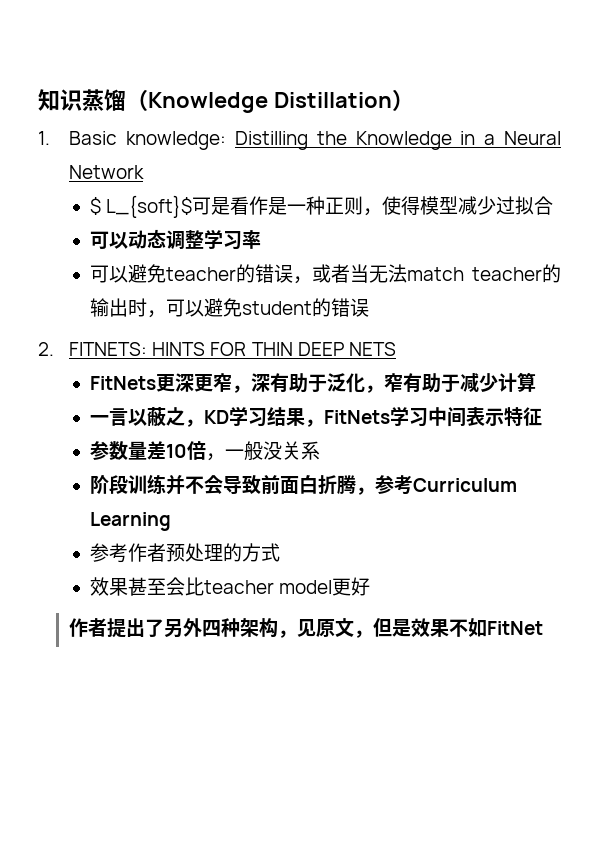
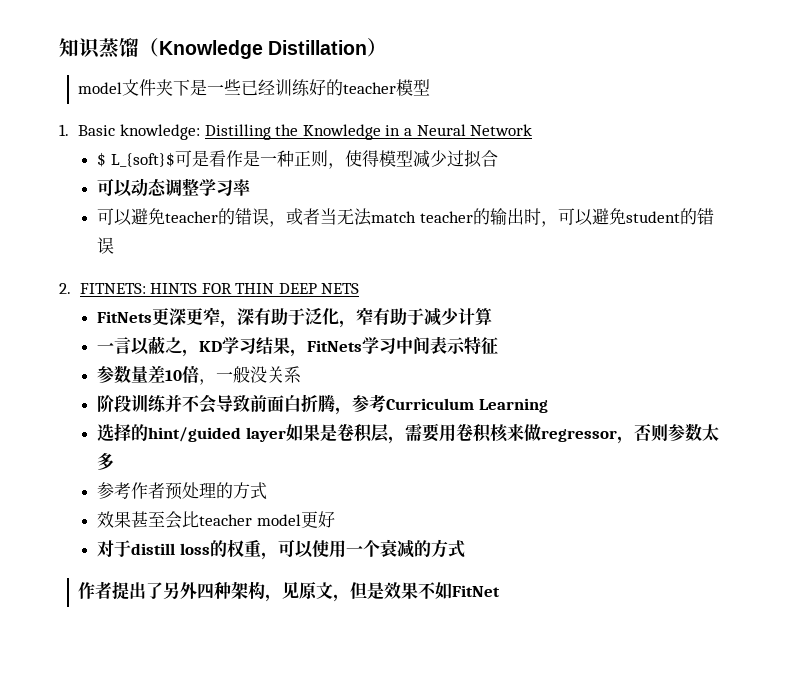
(414, 100) none -> [78,79,431,96] // model文件夹下是一些已经训练好的teacher模型
(172, 521) none -> [97,423,719,444] [97,452,115,470] // 选择的hint/guided layer如果是卷积层，需要用卷积核来做regressor，否则参数太多
(371, 586) none -> [97,539,465,560] // 对于distill loss的权重，可以使用一个衰减的方式

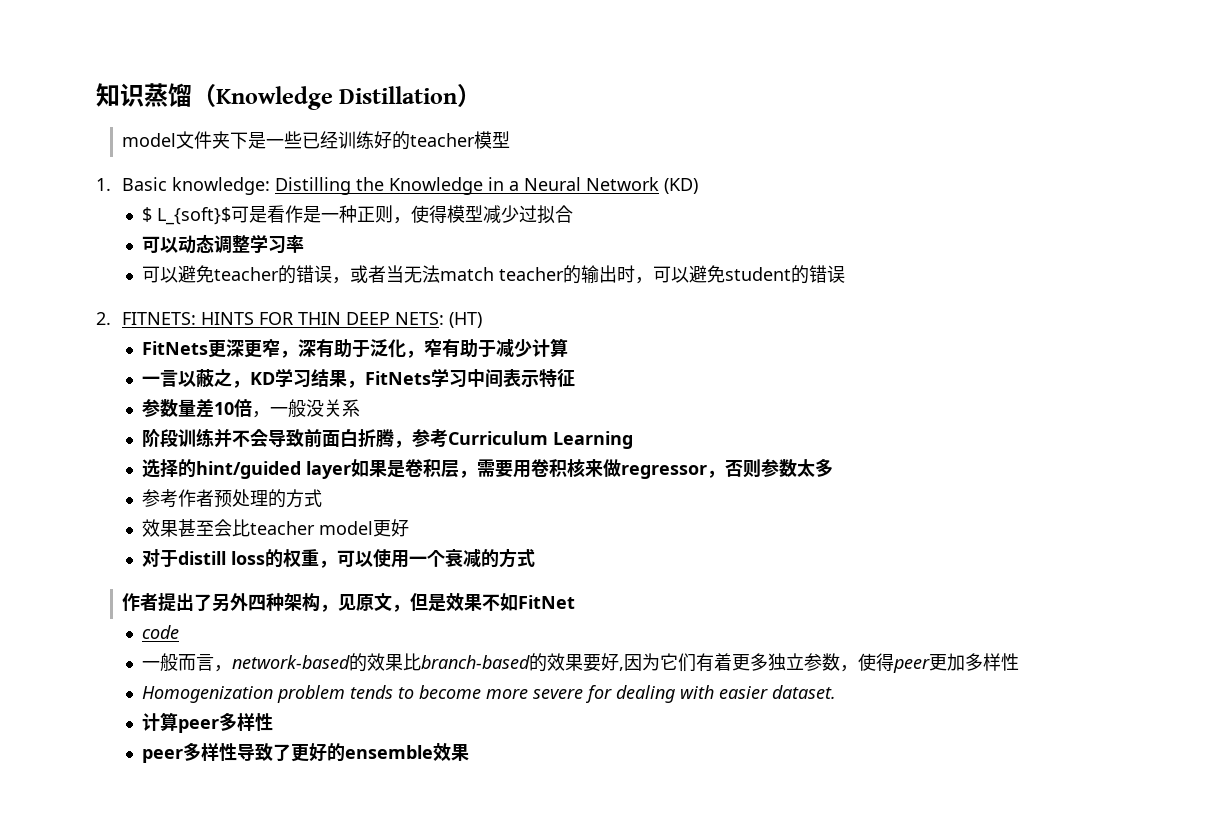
(533, 130) none -> [664,178,699,194] (KD)
[321,283,360,294] NETS -> [395,312,483,328] NETS: (HT)
(501, 591) none -> [142,625,180,639] [142,653,1020,673] [142,685,837,703] [142,712,274,733] [142,742,470,763] // code // 一般而言，network-based的效果比branch-based的效果要好,因为它们有着更多独立参数，使得peer更加多样性 // Homogenization problem tends to become more severe for dealing with easier dataset. // 计算peer多样性 // peer多样性导致了更好的ensemble效果

